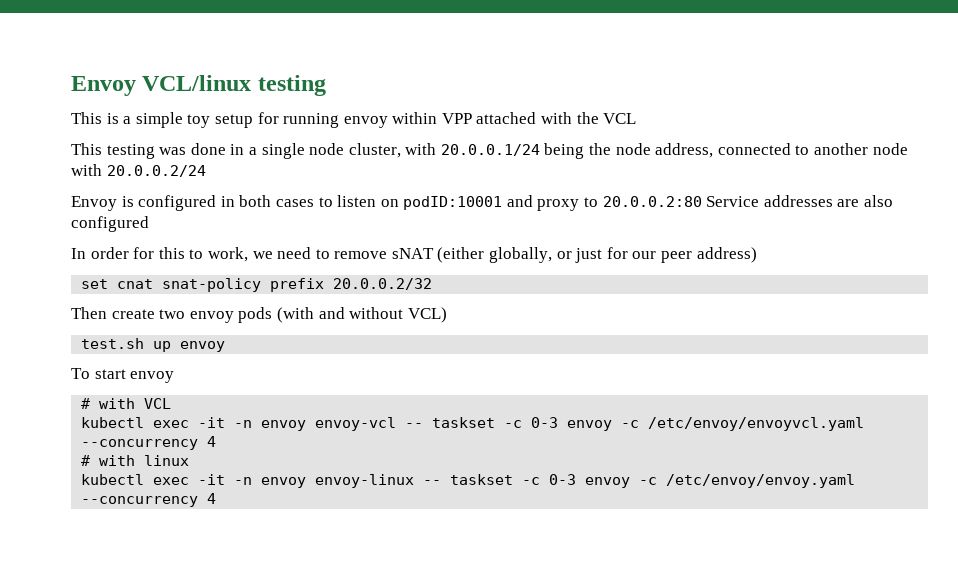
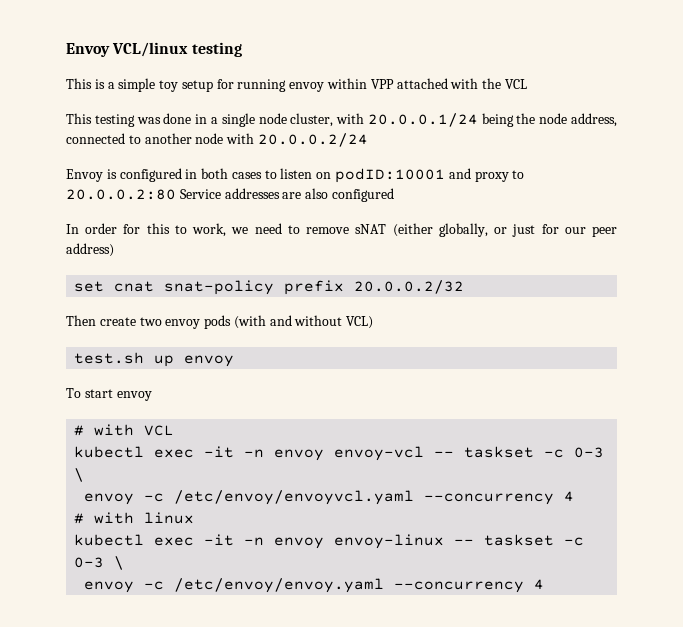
(559, 422) none -> [74,468,85,482] \ //
(577, 479) none -> [114,556,125,570] \ //

